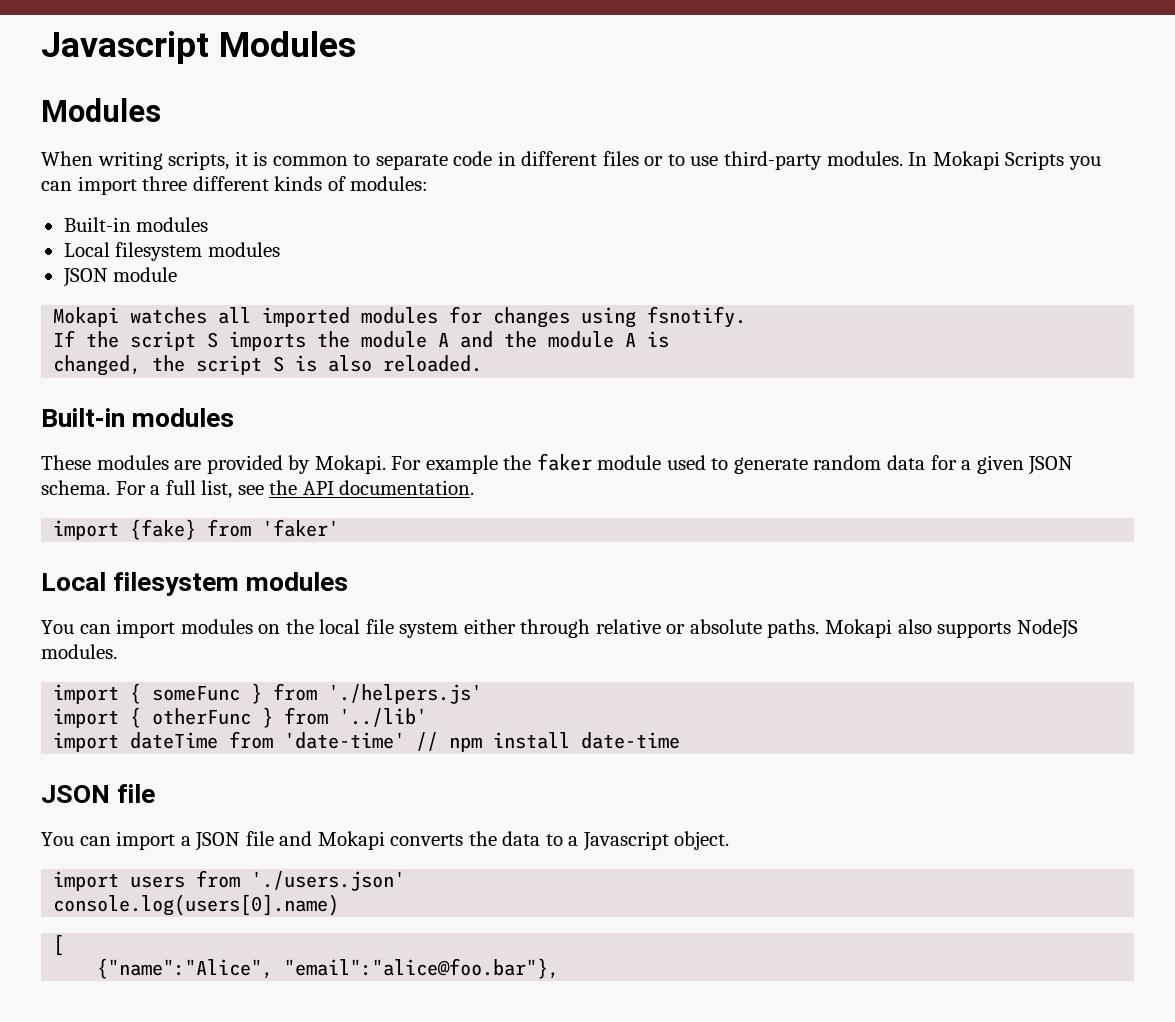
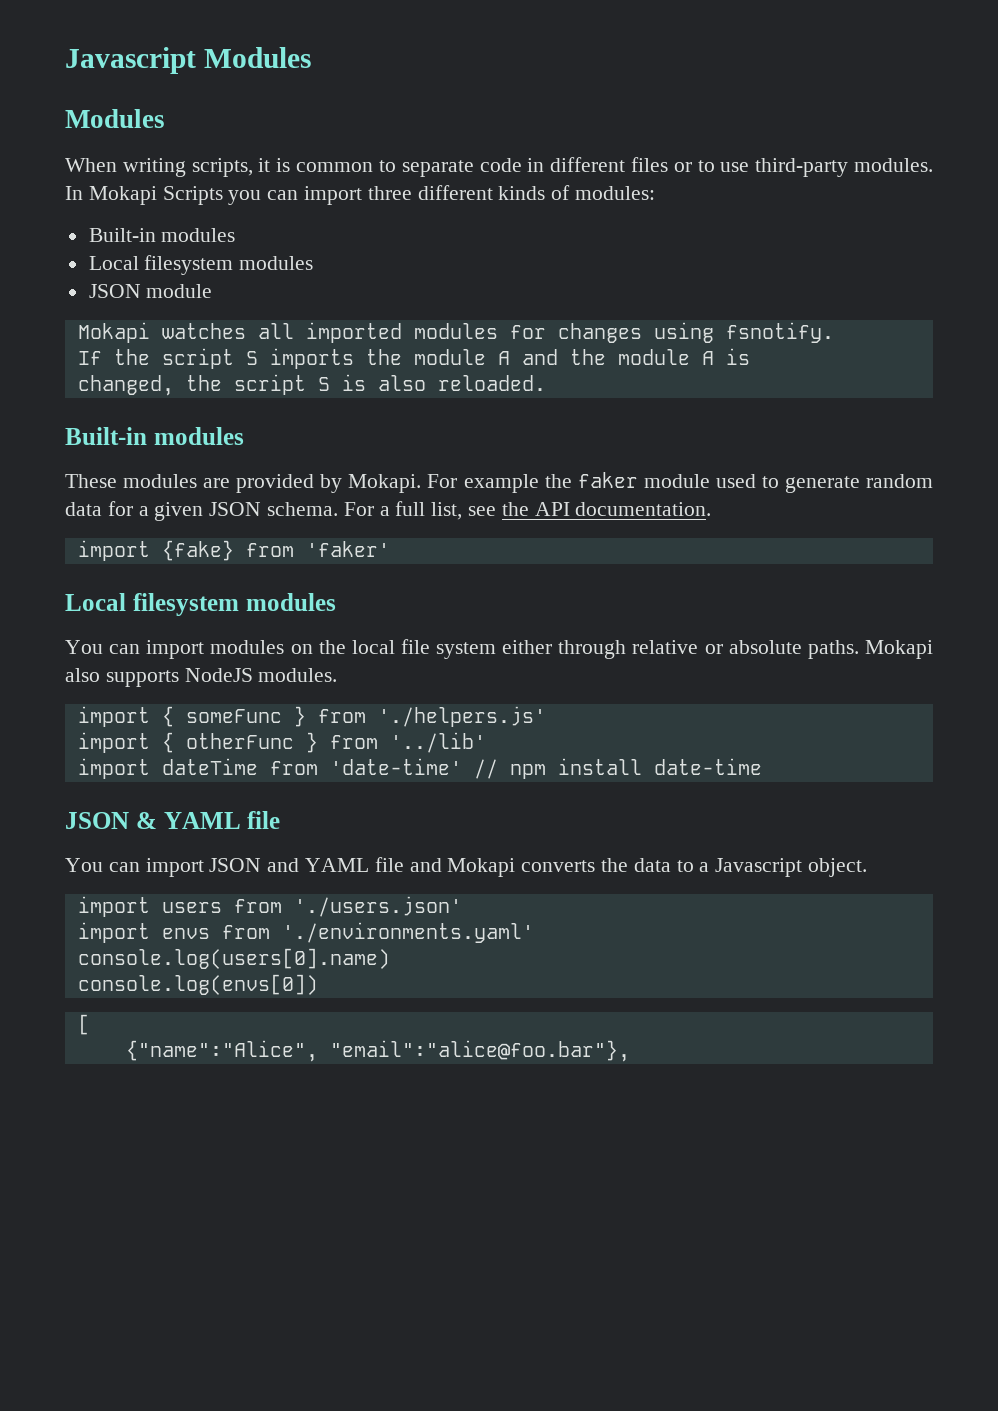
(110, 794) none -> [135,812,241,829] & YAML
[180,832,241,851] a JSON -> [209,858,370,872] JSON and YAML
(406, 881) none -> [77,922,534,943] // import envs from './environments.yaml'
(340, 905) none -> [77,974,318,995] // console.log(envs[0])

